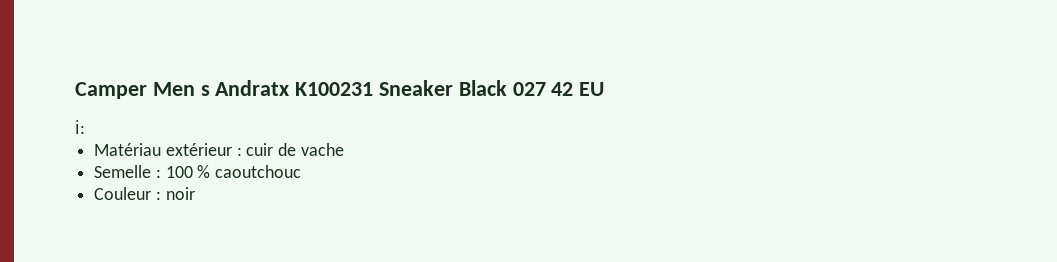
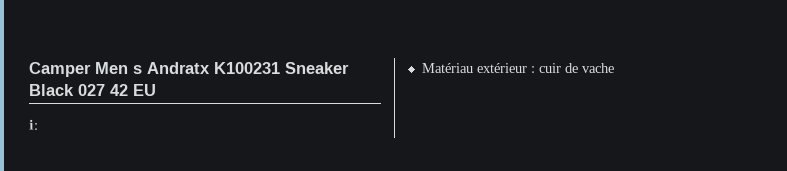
[94,165,302,178] [94,187,195,200] // Semelle : 100 % caoutchouc // Couleur : noir -> (614, 68) none

